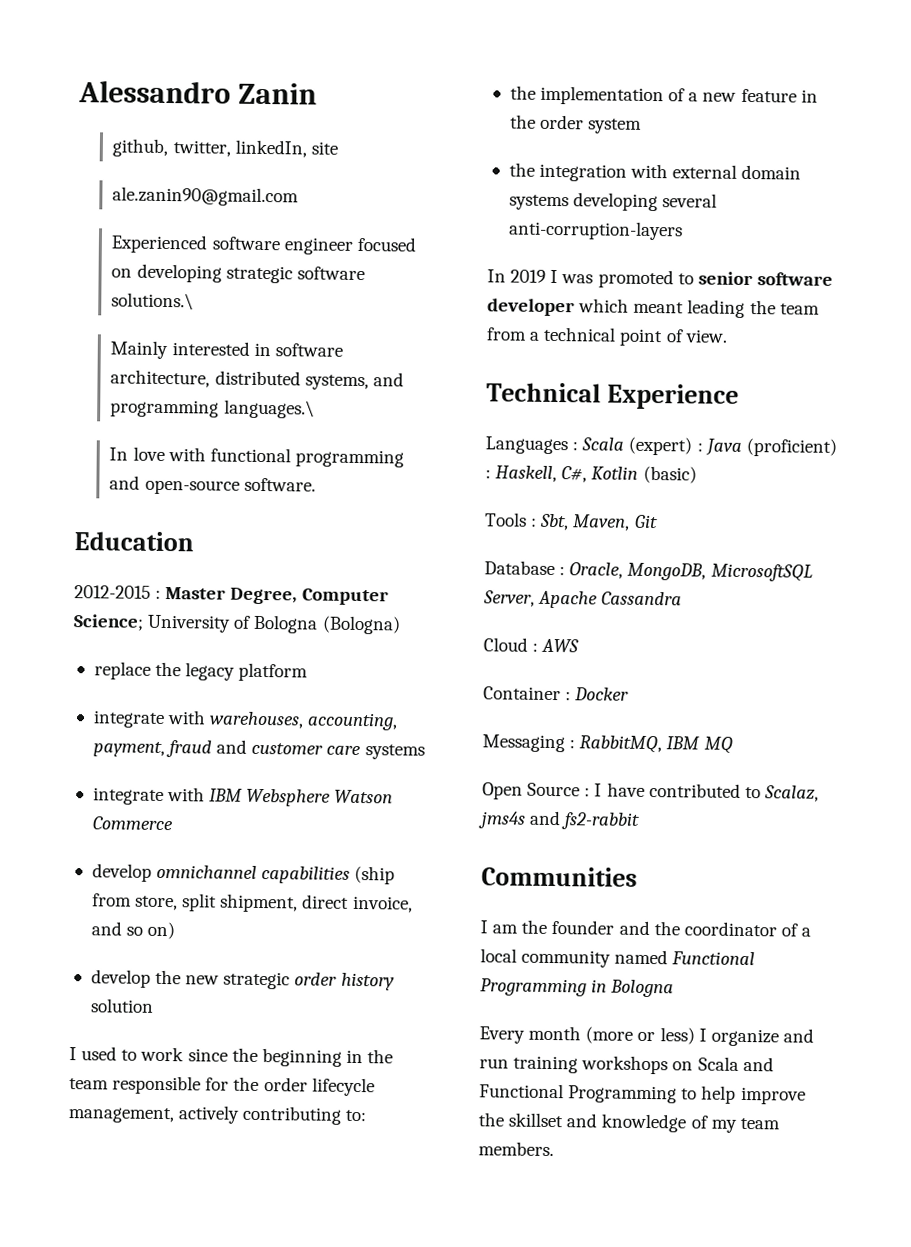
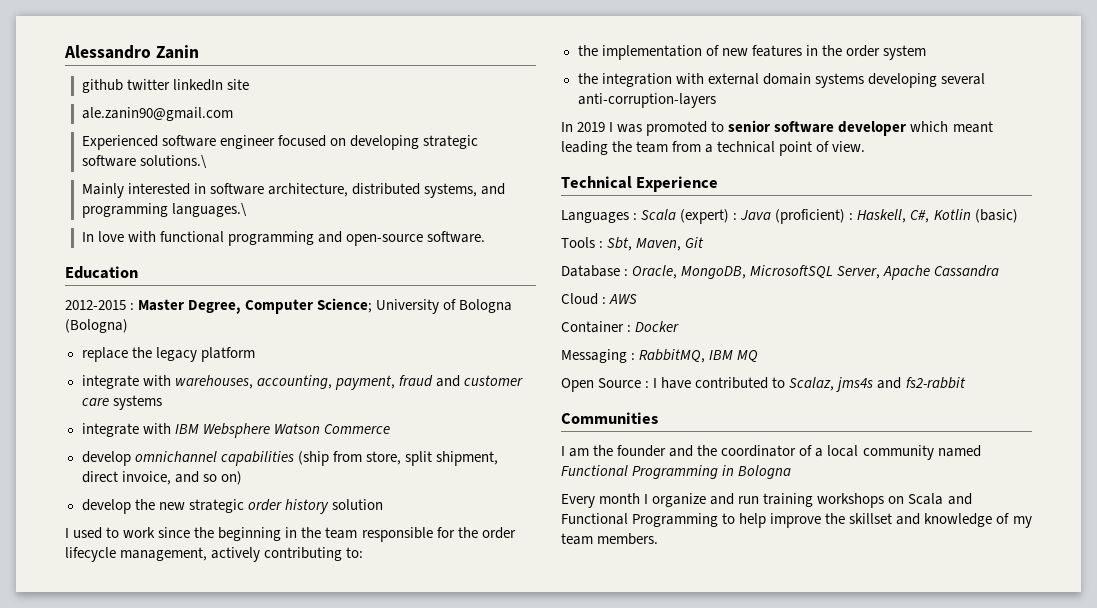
[112,138,307,158] github, twitter, linkedIn, -> [81,79,223,93] github twitter linkedIn
[688,88,797,103] a new feature -> [721,45,802,57] new features
[585,1026,695,1045] (more or less) -> (641, 498) none

